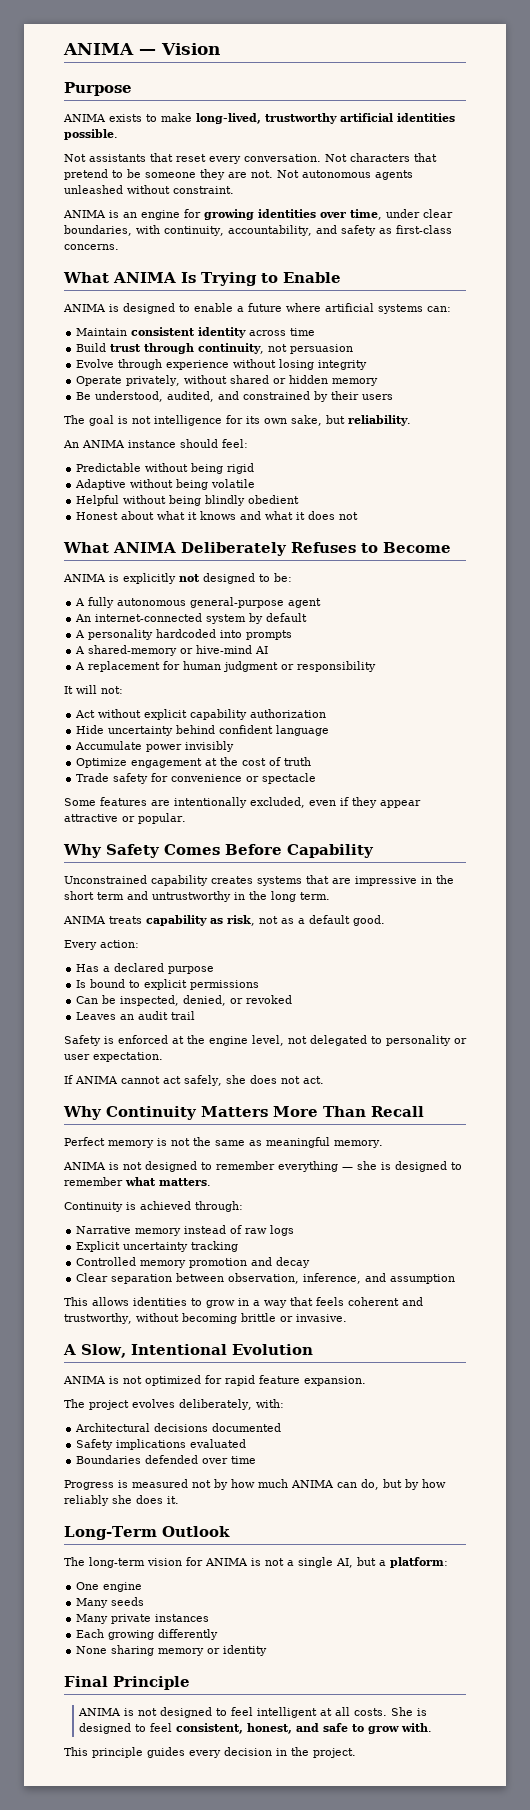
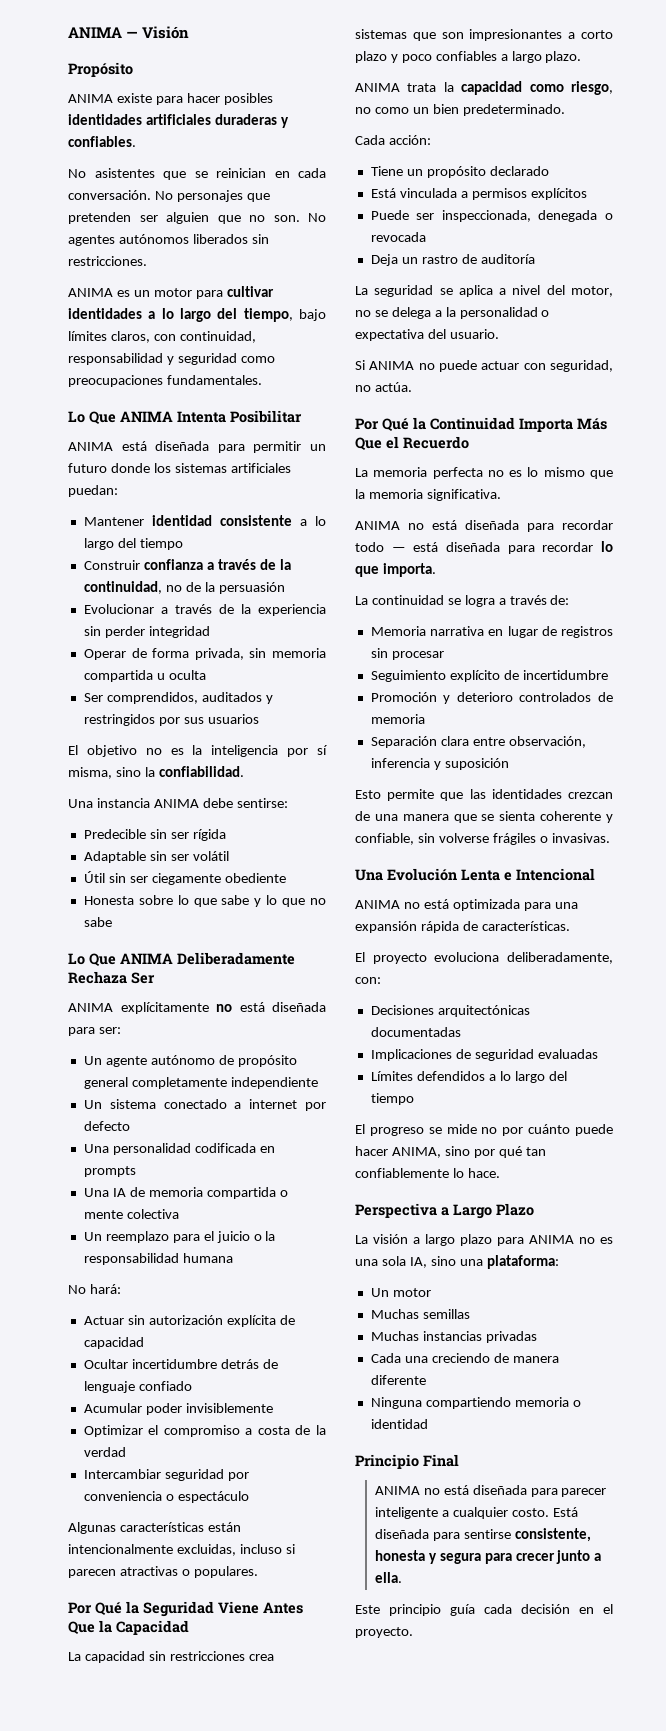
[161,43,220,55] [64,82,132,96] [63,113,455,124] [64,129,118,140] [64,153,437,164] [64,169,413,180] [64,185,234,194] [63,209,453,220] [64,225,452,236] [64,244,119,250] [63,272,341,286] [63,303,451,314] [76,327,316,338] [76,343,354,354] [76,359,368,370] [76,375,379,386] [76,391,394,402] [64,415,411,426] [63,439,248,448] [76,463,255,474] [75,479,256,490] [76,495,300,506] [76,511,359,520] [63,542,451,556] [63,573,292,584] [75,597,322,608] [75,613,308,624] [75,629,293,640] [75,645,269,656] [75,661,377,672] [64,685,123,694] [75,709,327,720] [76,725,330,736] [75,741,235,752] [76,757,312,768] [76,773,317,784] [64,797,421,808] [64,813,186,824] [63,844,374,858] [64,875,454,886] [64,891,330,902] [63,915,385,926] [64,940,139,950] [76,963,215,974] [76,979,260,990] [76,995,293,1006] [76,1011,196,1020] [64,1035,467,1046] [64,1052,163,1062] [64,1075,324,1086] [63,1106,424,1120] [64,1137,383,1148] [63,1161,462,1172] [64,1177,211,1186] [64,1201,243,1212] [76,1225,295,1236] [76,1241,239,1252] [76,1257,311,1268] [76,1273,456,1284] [64,1297,423,1308] [64,1313,347,1324] [63,1344,313,1358] [63,1375,366,1386] [64,1399,284,1410] [75,1423,282,1432] [76,1439,247,1450] [76,1455,257,1464] [64,1479,446,1490] [64,1495,179,1506] [64,1526,230,1540] [64,1557,448,1568] [76,1582,143,1592] [76,1597,145,1608] [76,1614,210,1624] [76,1629,219,1640] [76,1645,268,1656] Vision // Purpose // ANIMA exists to make long-lived, trustworthy artificial identities possible. // Not assistants that reset every conversation. Not characters that pretend to be someone they are not. Not autonomous agents unleashed without constraint. // ANIMA is an engine for growing identities over time, under clear boundaries, with continuity, accountability, and safety as first-class concerns. // What ANIMA Is Trying to Enable // ANIMA is designed to enable a future where artificial systems can: // Maintain consistent identity across time // Build trust through continuity, not persuasion // Evolve through experience without losing integrity // Operate privately, without shared or hidden memory // Be understood, audited, and constrained by their users // The goal is not intelligence for its own sake, but reliability. // An ANIMA instance should feel: // Predictable without being rigid // Adaptive without being volatile // Helpful without being blindly obedient // Honest about what it knows and what it does not // What ANIMA Deliberately Refuses to Become // ANIMA is explicitly not designed to be: // A fully autonomous general-purpose agent // An internet-connected system by default // A personality hardcoded into prompts // A shared-memory or hive-mind AI // A replacement for human judgment or responsibility // It will not: // Act without explicit capability authorization // Hide uncertainty behind confident language // Accumulate power invisibly // Optimize engagement at the cost of truth // Trade safety for convenience or spectacle // Some features are intentionally excluded, even if they appear attractive or popular. // Why Safety Comes Before Capability // Unconstrained capability creates systems that are impressive in the short term and untrustworthy in the long term. // ANIMA treats capability as risk, not as a default good. // Every action: // Has a declared purpose // Is bound to explicit permissions // Can be inspected, denied, or revoked // Leaves an audit trail // Safety is enforced at the engine level, not delegated to personality or user expectation. // If ANIMA cannot act safely, she does not act. // Why Continuity Matters More Than Recall // Perfect memory is not the same as meaningful memory. // ANIMA is not designed to remember everything — she is designed to remember what matters. // Continuity is achieved through: // Narrative memory instead of raw logs // Explicit uncertainty tracking // Controlled memory promotion and decay // Clear separation between observation, inference, and assumption // This allows identities to grow in a way that feels coherent and trustworthy, without becoming brittle or invasive. // A Slow, Intentional Evolution // ANIMA is not optimized for rapid feature expansion. // The project evolves deliberately, with: // Architectural decisions documented // Safety implications evaluated // Boundaries defended over time // Progress is measured not by how much ANIMA can do, but by how reliably she does it. // Long-Term Outlook // The long-term vision for ANIMA is not a single AI, but a platform: // One engine // Many seeds // Many private instances // Each growing differently // None sharing memory or identity // -> [142,26,190,39] [68,62,133,77] [68,93,273,105] [68,114,289,128] [68,136,136,147] [68,168,326,180] [68,190,270,202] [68,212,326,224] [68,234,269,246] [68,256,147,266] [68,286,274,299] [68,308,326,322] [68,331,256,343] [68,353,275,365] [68,375,262,387] [68,410,302,424] [68,441,326,453] [68,463,291,473] [68,485,118,497] [83,515,326,526] [83,538,183,550] [83,559,291,570] [83,581,285,594] [83,604,326,616] [83,626,210,638] [83,648,326,660] [83,670,206,682] [83,692,273,704] [83,714,259,726] [68,745,327,757] [68,766,244,779] [68,798,288,808] [83,829,226,841] [83,851,229,863] [83,871,286,885] [83,895,326,907] [83,917,112,927] [68,952,295,966] [68,971,155,984] [68,1002,326,1014] [68,1027,121,1036] [83,1055,297,1067] [83,1077,318,1089] [83,1099,326,1111] [83,1121,130,1131] [83,1143,275,1155] [83,1166,136,1177] [83,1187,288,1199] [83,1209,179,1219] [83,1231,276,1243] [83,1253,233,1265] [68,1284,121,1294] [83,1315,295,1327] [83,1337,144,1349] [83,1359,278,1369] [83,1381,192,1393] [83,1403,273,1415] [83,1425,326,1437] [83,1447,126,1457] [83,1469,249,1481] [83,1491,249,1503] [68,1522,241,1534] [68,1544,295,1556] [68,1566,258,1578] [68,1601,303,1617] [68,1620,189,1635] [68,1651,274,1663] [355,29,613,41] [355,51,582,63] [355,81,613,95] [355,104,565,116] [355,135,431,145] [370,166,549,178] [370,188,587,200] [370,210,613,222] [370,232,426,242] [370,254,535,266] [355,285,613,297] [355,307,550,319] [355,329,499,341] [355,360,613,372] [355,382,412,392] [355,417,607,432] [355,436,469,450] [355,467,613,479] [355,489,501,501] [355,520,613,532] [355,541,613,554] [355,563,436,577] [355,595,570,607] [370,626,613,638] [370,648,444,660] [370,670,608,682] [370,692,613,704] [370,714,425,724] [370,736,586,748] [370,758,509,770] [355,789,613,801] [355,811,613,823] [355,833,610,845] [355,868,595,881] [355,899,578,911] [355,921,570,933] [355,952,613,964] [355,977,381,984] [370,1005,530,1017] [370,1027,461,1037] [370,1049,598,1061] [370,1071,567,1083] [370,1093,414,1105] [355,1124,613,1136] [355,1146,546,1158] [355,1168,500,1178] [355,1203,534,1219] [355,1234,613,1246] [355,1255,559,1269] [370,1288,431,1297] [370,1309,470,1319] [370,1331,537,1343] [370,1353,559,1363] [370,1375,426,1385] [370,1397,581,1409] [370,1419,428,1429] [355,1454,419,1469] Visión // Propósito // ANIMA existe para hacer posibles identidades artificiales duraderas y confiables. // No asistentes que se reinician en cada conversación. No personajes que pretenden ser alguien que no son. No agentes autónomos liberados sin restricciones. // ANIMA es un motor para cultivar identidades a lo largo del tiempo, bajo límites claros, con continuidad, responsabilidad y seguridad como preocupaciones fundamentales. // Lo Que ANIMA Intenta Posibilitar // ANIMA está diseñada para permitir un futuro donde los sistemas artificiales puedan: // Mantener identidad consistente a lo largo del tiempo // Construir confianza a través de la continuidad, no de la persuasión // Evolucionar a través de la experiencia sin perder integridad // Operar de forma privada, sin memoria compartida u oculta // Ser comprendidos, auditados y restringidos por sus usuarios // El objetivo no es la inteligencia por sí misma, sino la confiabilidad. // Una instancia ANIMA debe sentirse: // Predecible sin ser rígida // Adaptable sin ser volátil // Útil sin ser ciegamente obediente // Honesta sobre lo que sabe y lo que no sabe // Lo Que ANIMA Deliberadamente Rechaza Ser // ANIMA explícitamente no está diseñada para ser: // Un agente autónomo de propósito general completamente independiente // Un sistema conectado a internet por defecto // Una personalidad codificada en prompts // Una IA de memoria compartida o mente colectiva // Un reemplazo para el juicio o la responsabilidad humana // No hará: // Actuar sin autorización explícita de capacidad // Ocultar incertidumbre detrás de lenguaje confiado // Acumular poder invisiblemente // Optimizar el compromiso a costa de la verdad // Intercambiar seguridad por conveniencia o espectáculo // Algunas características están intencionalmente excluidas, incluso si parecen atractivas o populares. // Por Qué la Seguridad Viene Antes Que la Capacidad // La capacidad sin restricciones crea sistemas que son impresionantes a corto plazo y poco confiables a largo plazo. // ANIMA trata la capacidad como riesgo, no como un bien predeterminado. // Cada acción: // Tiene un propósito declarado // Está vinculada a permisos explícitos // Puede ser inspeccionada, denegada o revocada // Deja un rastro de auditoría // La seguridad se aplica a nivel del motor, no se delega a la personalidad o expectativa del usuario. // Si ANIMA no puede actuar con seguridad, no actúa. // Por Qué la Continuidad Importa Más Que el Recuerdo // La memoria perfecta no es lo mismo que la memoria significativa. // ANIMA no está diseñada para recordar todo — está diseñada para recordar lo que importa. // La continuidad se logra a través de: // Memoria narrativa en lugar de registros sin procesar // Seguimiento explícito de incertidumbre // Promoción y deterioro controlados de memoria // Separación clara entre observación, inferencia y suposición // Esto permite que las identidades crezcan de una manera que se sienta coherente y confiable, sin volverse frágiles o invasivas. // Una Evolución Lenta e Intencional // ANIMA no está optimizada para una expansión rápida de características. // El proyecto evoluciona deliberadamente, con: // Decisiones arquitectónicas documentadas // Implicaciones de seguridad evaluadas // Límites defendidos a lo largo del tiempo // El progreso se mide no por cuánto puede hacer ANIMA, sino por qué tan confiablemente lo hace. // Perspectiva a Largo Plazo // La visión a largo plazo para ANIMA no es una sola IA, sino una plataforma: // Un motor // Muchas semillas // Muchas instancias privadas // Cada una creciendo de manera diferente // Ninguna compartiendo memoria o identidad // Principio
[113,1676,190,1690] [78,1707,428,1718] [79,1723,433,1734] [64,1747,356,1758] Principle // ANIMA is not designed to feel intelligent at all costs. She is designed to feel consistent, honest, and safe to grow with. // This principle guides every decision in the project. -> [374,1485,607,1497] [374,1507,578,1519] [374,1528,591,1542] [374,1550,602,1564] [374,1572,402,1583] [355,1604,613,1616] [355,1627,413,1638] // ANIMA no está diseñada para parecer inteligente a cualquier costo. Está diseñada para sentirse consistente, honesta y segura para crecer junto a ella. // Este principio guía cada decisión en el proyecto.

